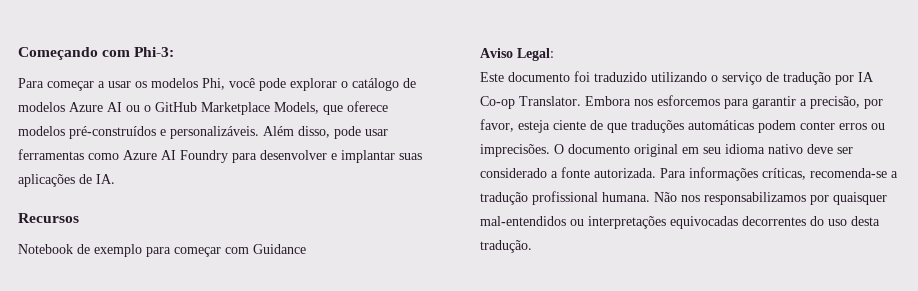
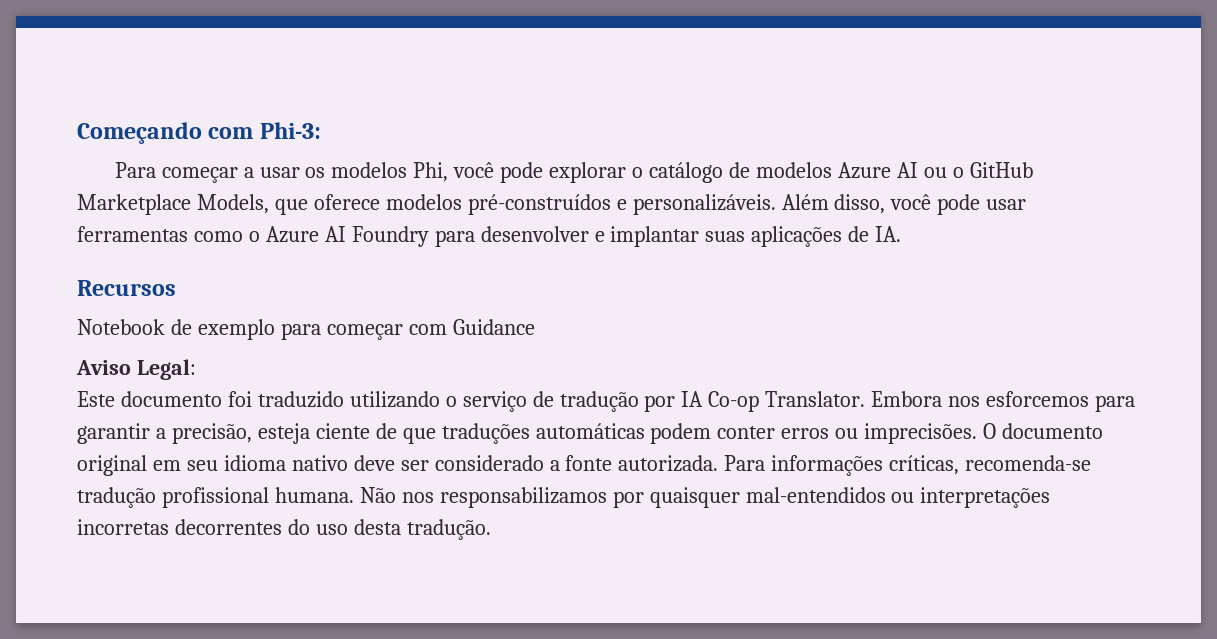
(330, 132) none -> [890,194,932,210] você
(119, 156) none -> [248,231,260,242] o
[864,99,883,109] [480,119,514,132] por favor, -> (252, 433) none
[891,171,898,178] a -> (1092, 463) none
[670,216,738,229] equivocadas -> [77,519,169,535] incorretas

